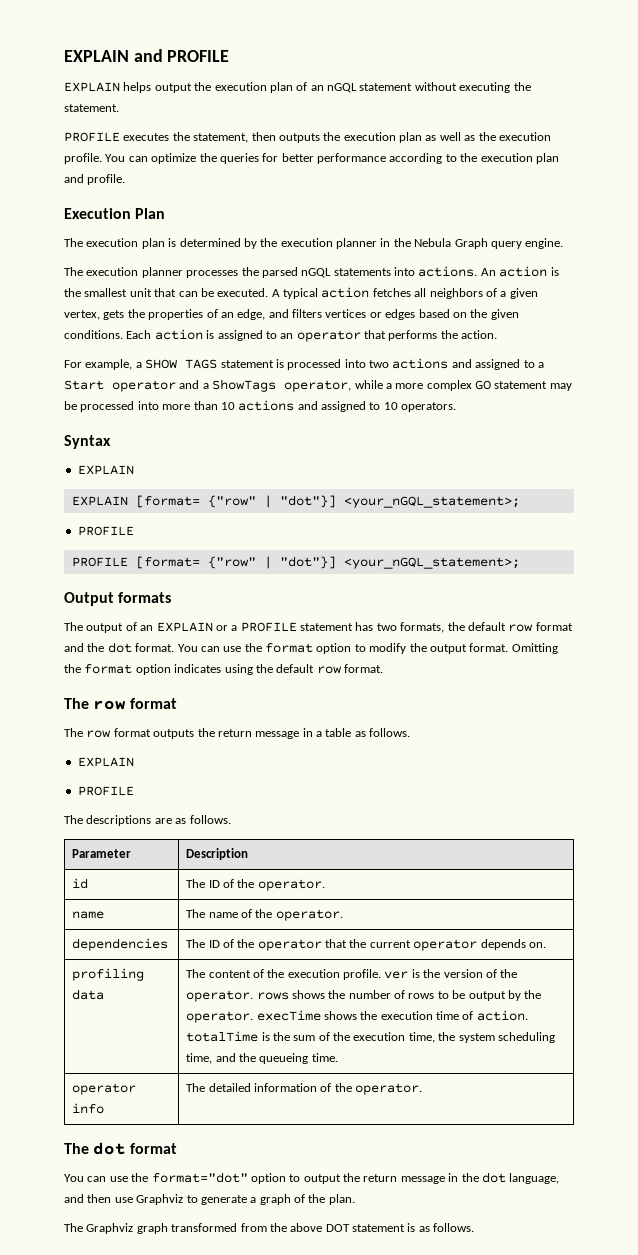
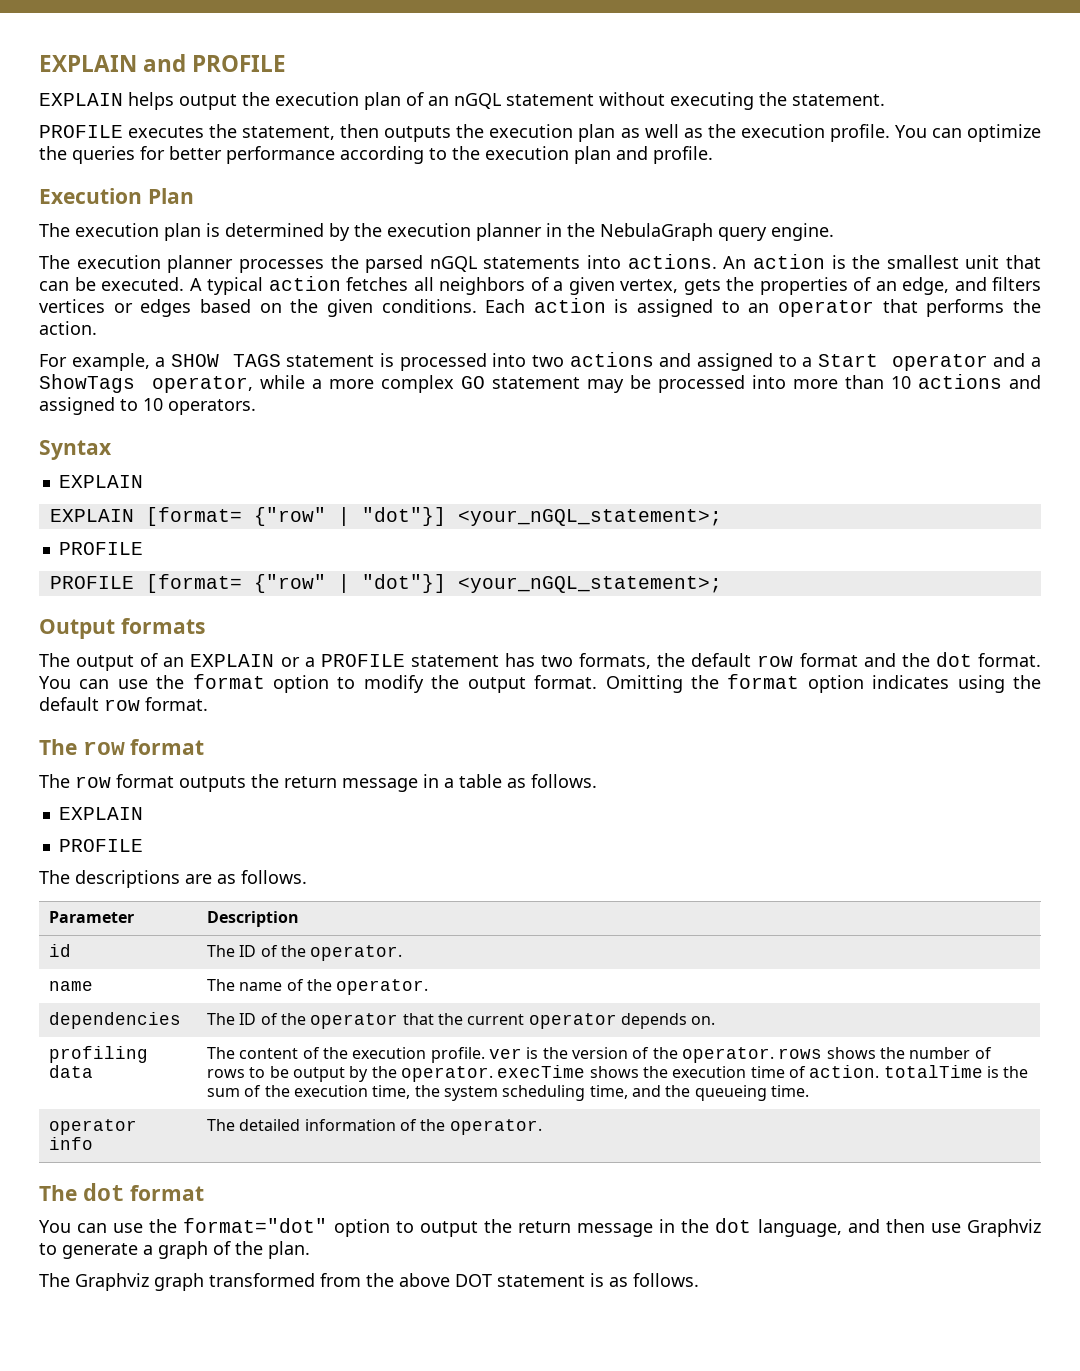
[414,238,488,249] Nebula Graph -> [600,223,713,241] NebulaGraph

